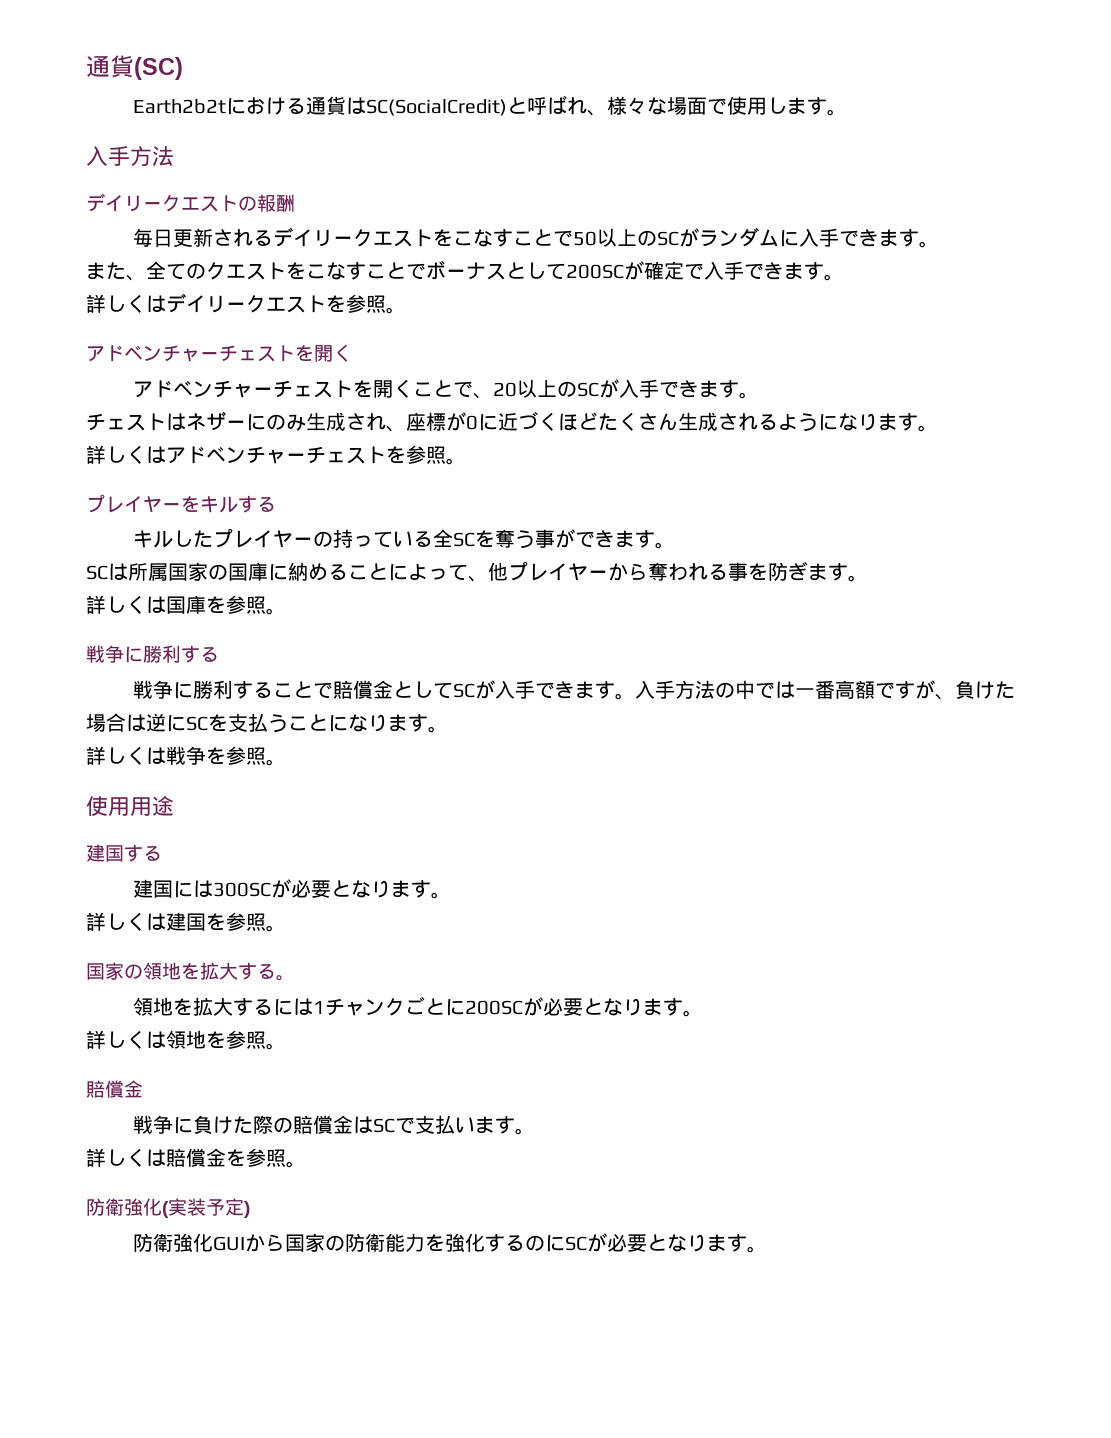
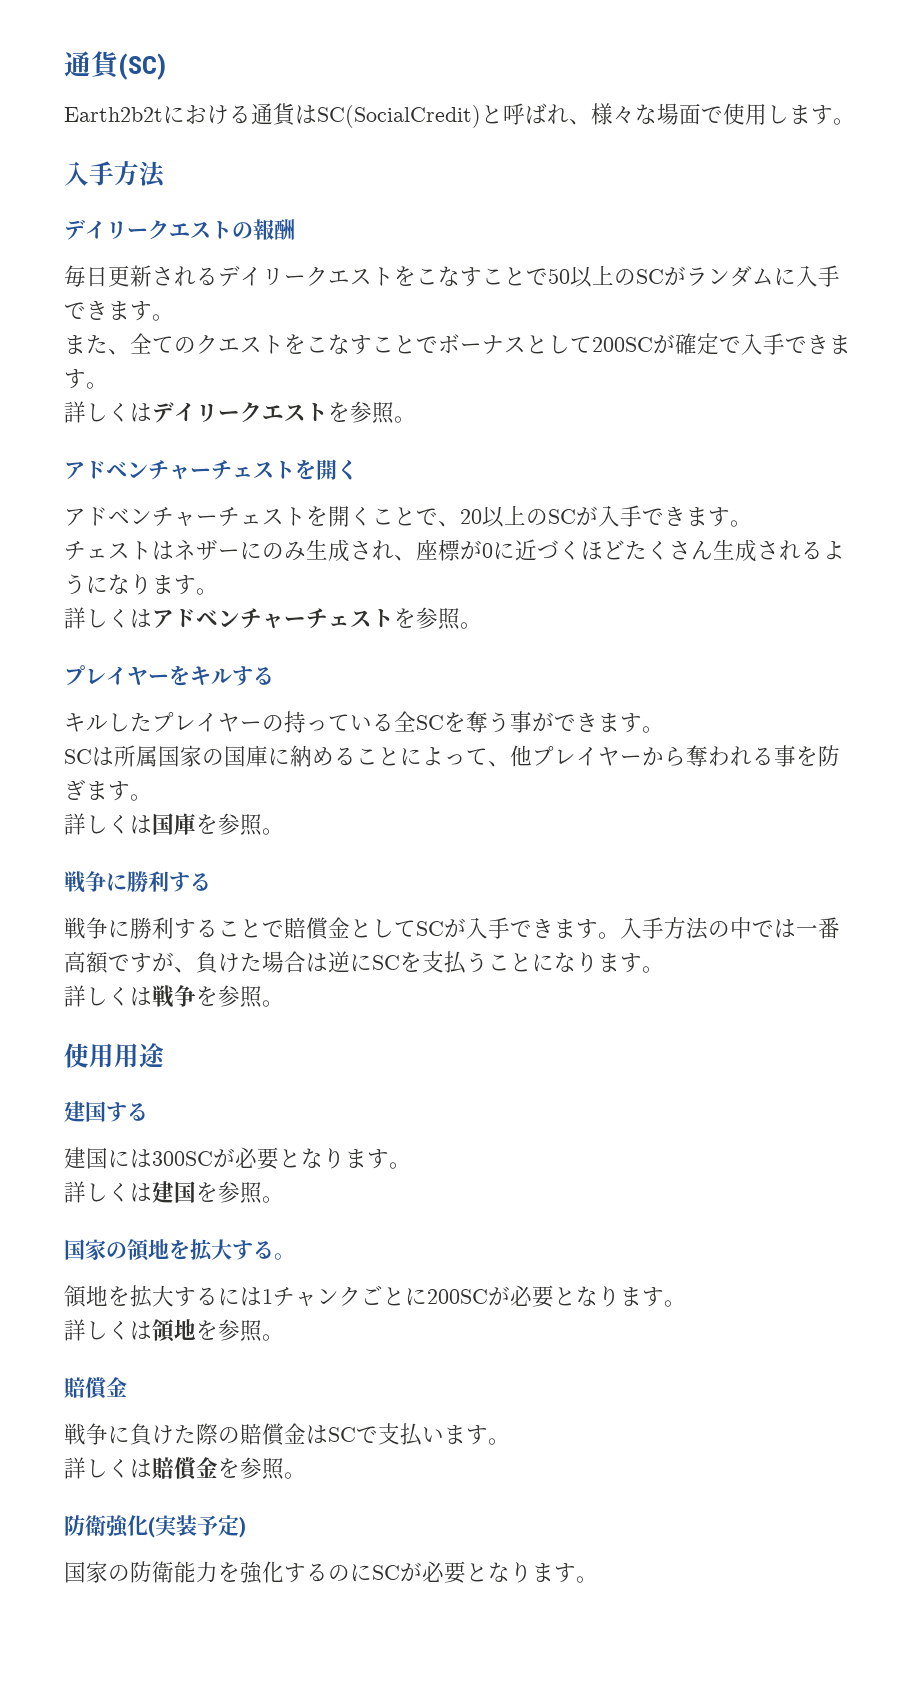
[133,1233,286,1253] 防衛強化GUIから -> (246, 1527) none

